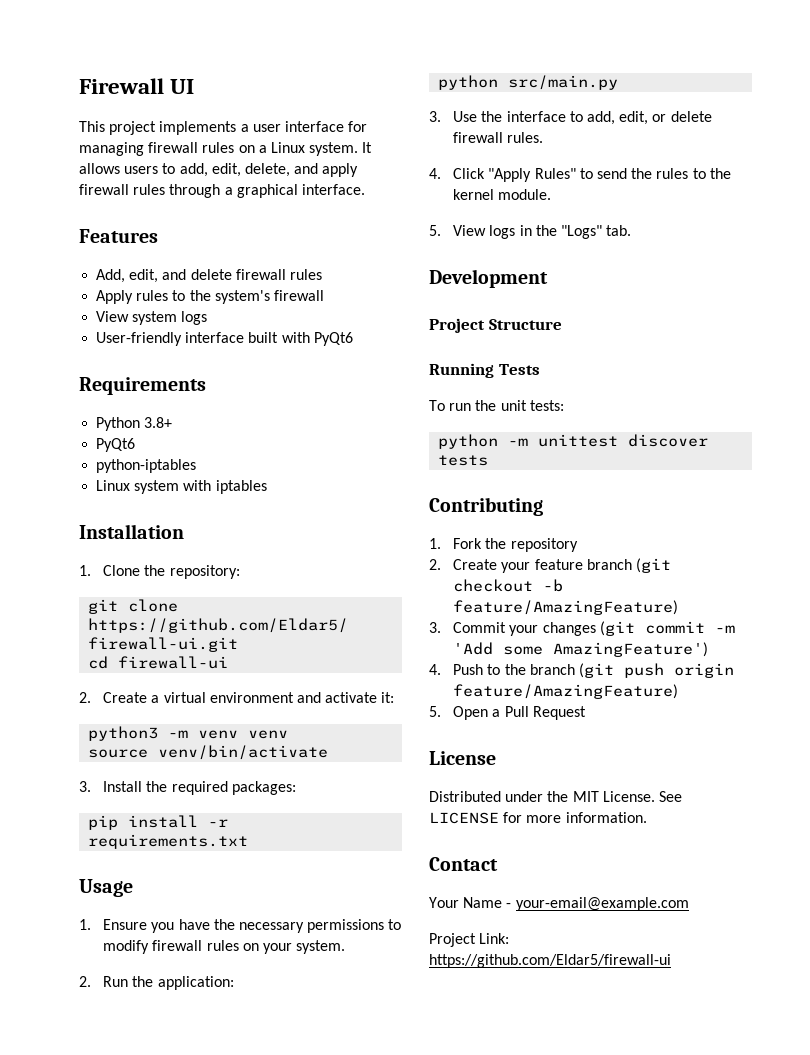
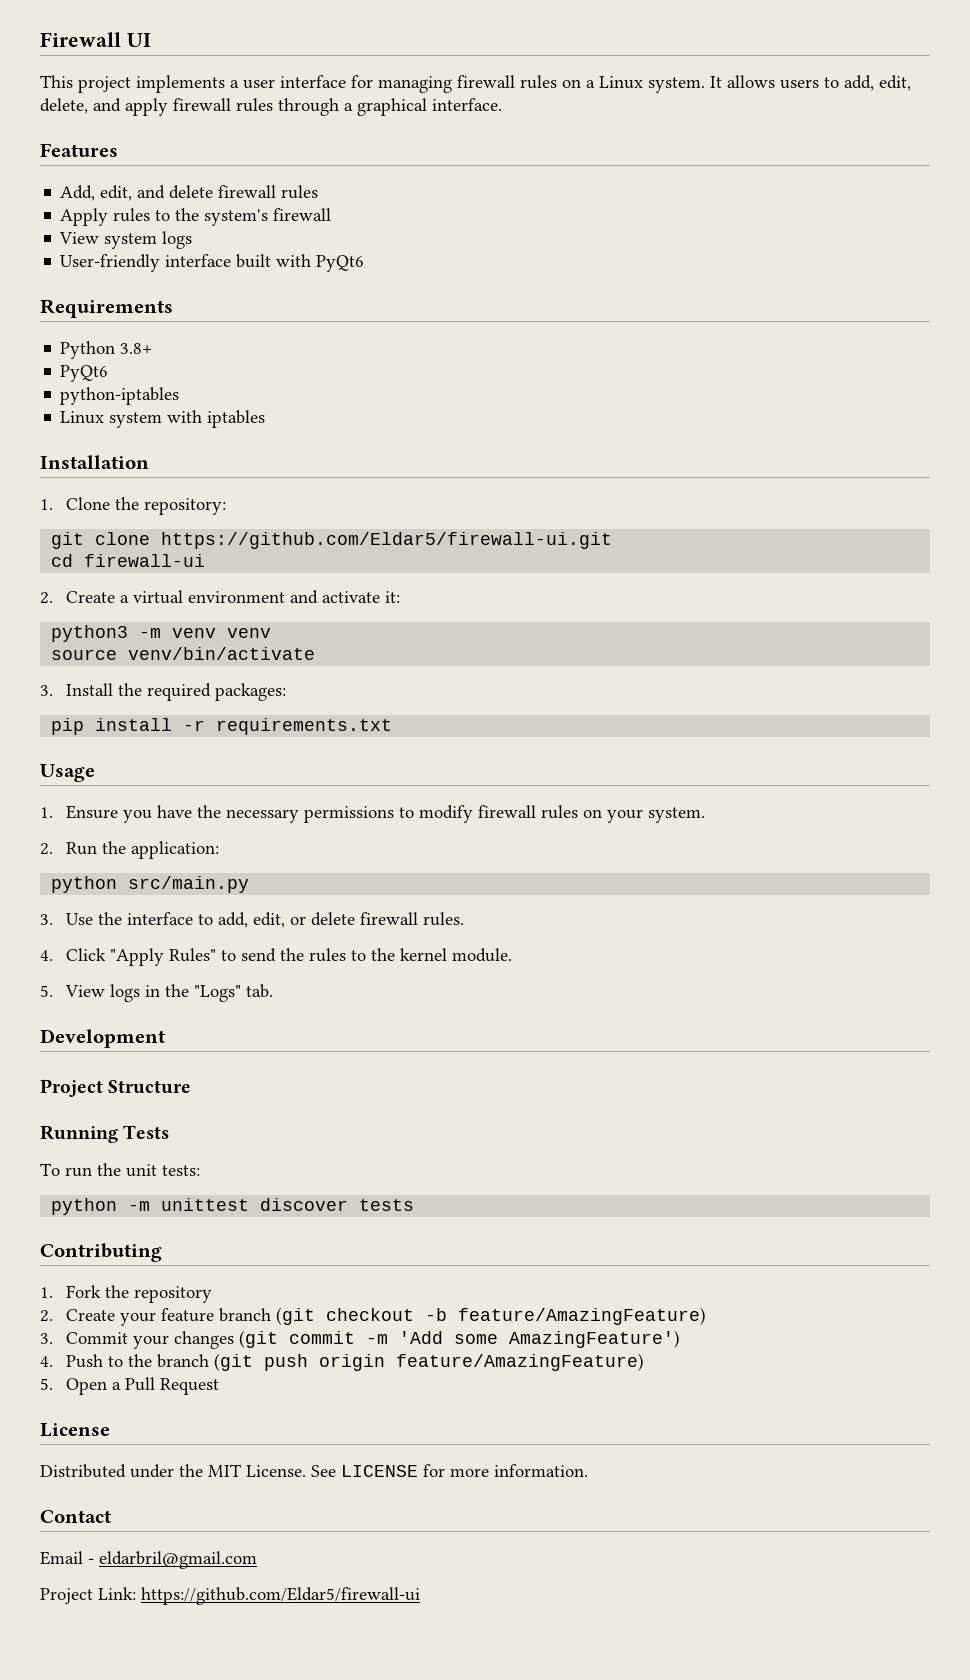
[429,897,689,911] Your Name - your-email@example.com -> [40,1551,257,1569] Email - eldarbril@gmail.com

